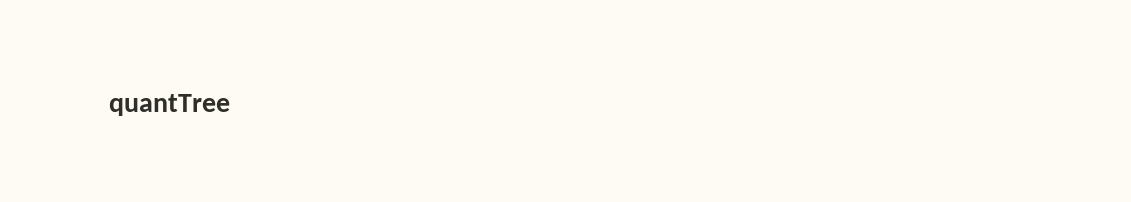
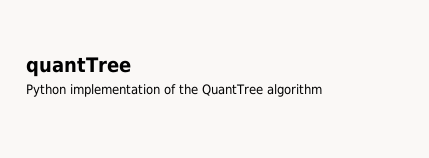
(230, 105) none -> [26,84,322,97] // Python implementation of the QuantTree algorithm

